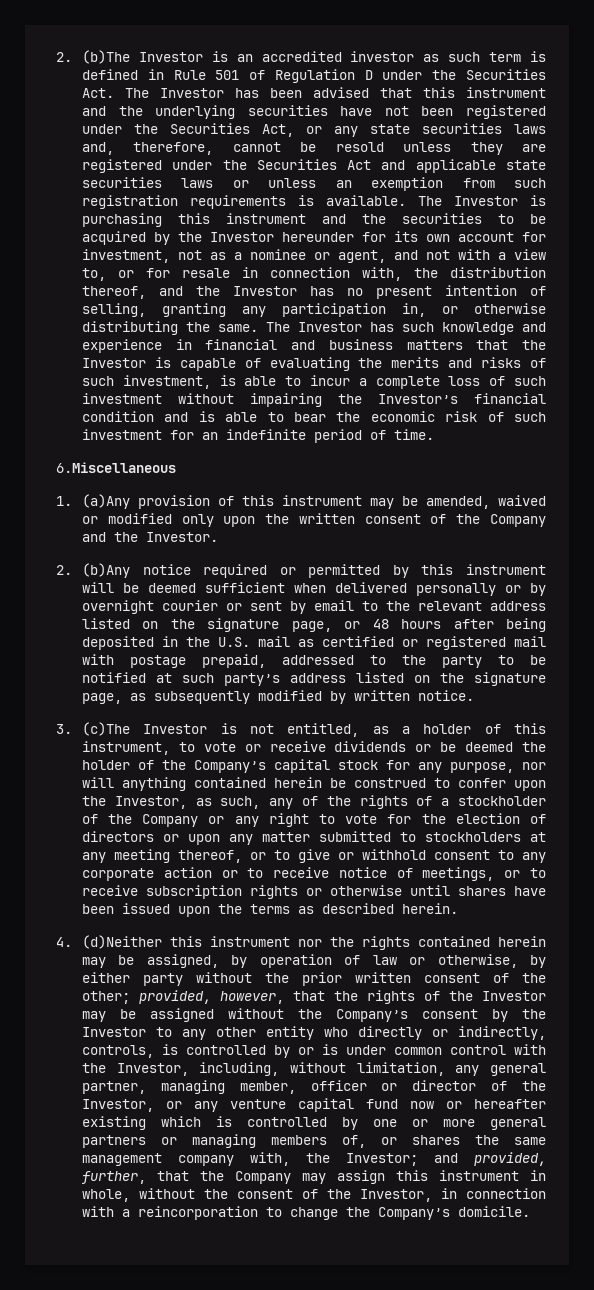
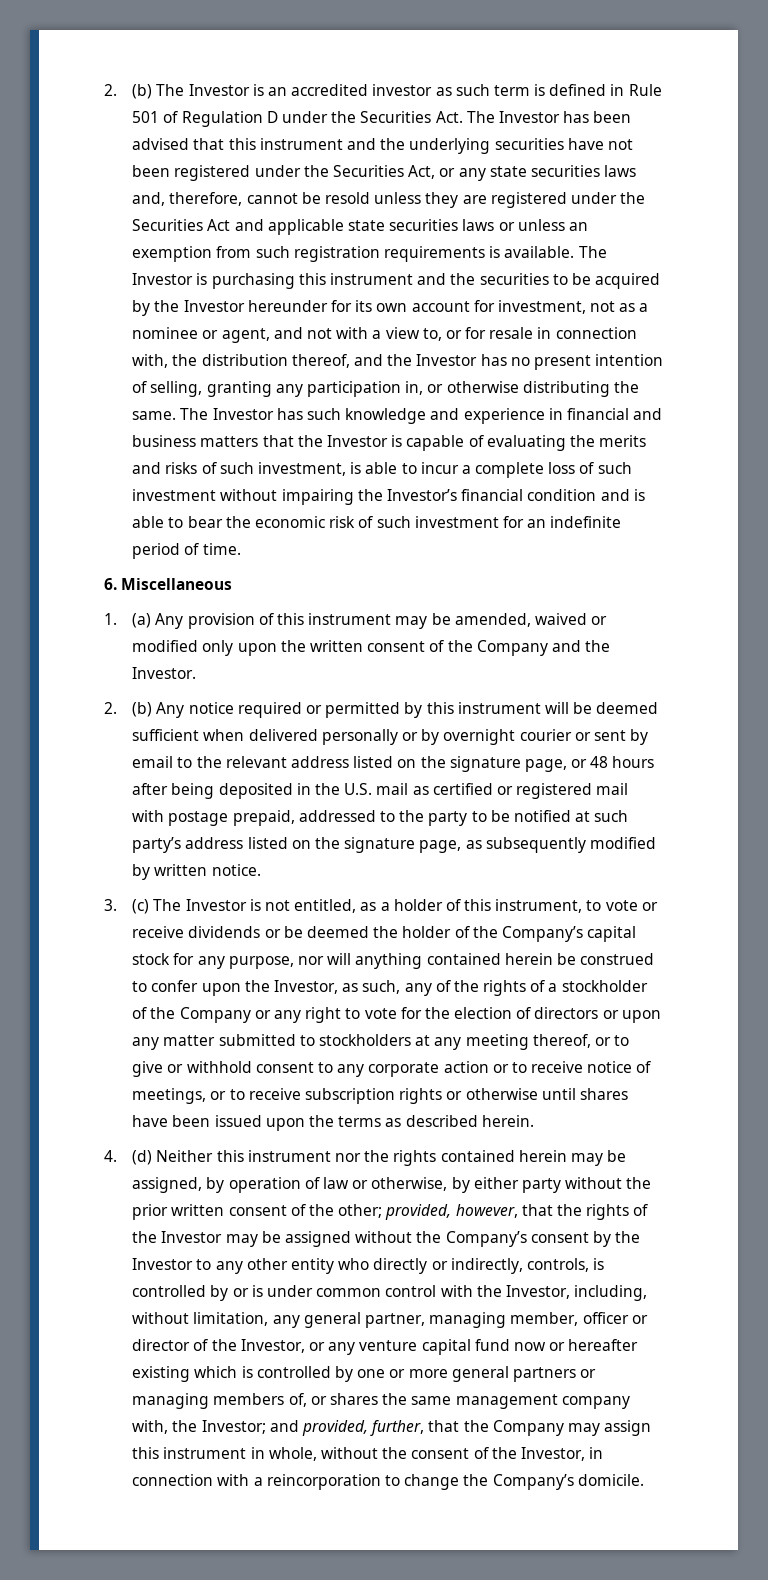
[56,50,130,64] 2. (b)The -> [104,84,185,99] 2. (b) The
[56,462,176,473] 6.Miscellaneous -> [104,578,233,590] 6. Miscellaneous
[81,494,130,509] (a)Any -> [132,613,184,629] (a) Any
[81,563,130,578] (b)Any -> [132,702,185,718] (b) Any
[81,722,130,736] (c)The -> [132,899,182,914] (c) The
[81,935,162,949] (d)Neither -> [132,1150,214,1165] (d) Neither

